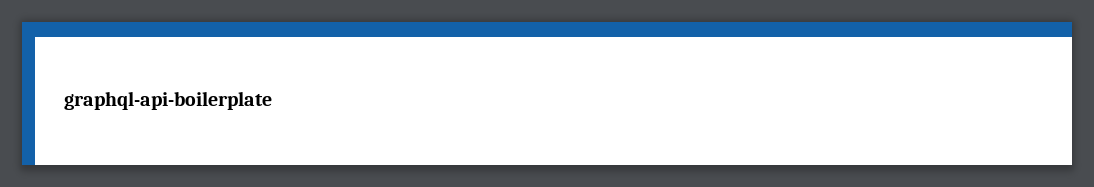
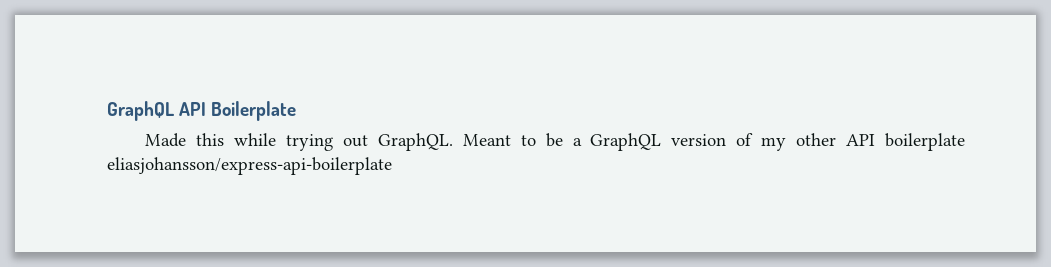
[64,91,272,110] graphql-api-boilerplate -> [107,101,297,121] [145,133,966,151] [107,157,392,175] GraphQL API Boilerplate // Made this while trying out GraphQL. Meant to be a GraphQL version of my other API boilerplate eliasjohansson/express-api-boilerplate

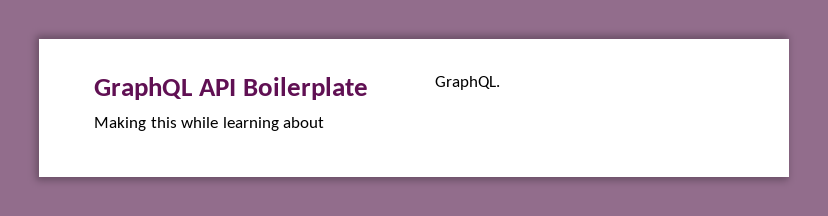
[145,133,187,147] Made -> [94,117,146,131] Making
[285,133,966,151] [107,157,392,175] trying out GraphQL. Meant to be a GraphQL version of my other API boilerplate eliasjohansson/express-api-boilerplate -> [222,117,325,131] [435,76,500,90] learning about GraphQL.

